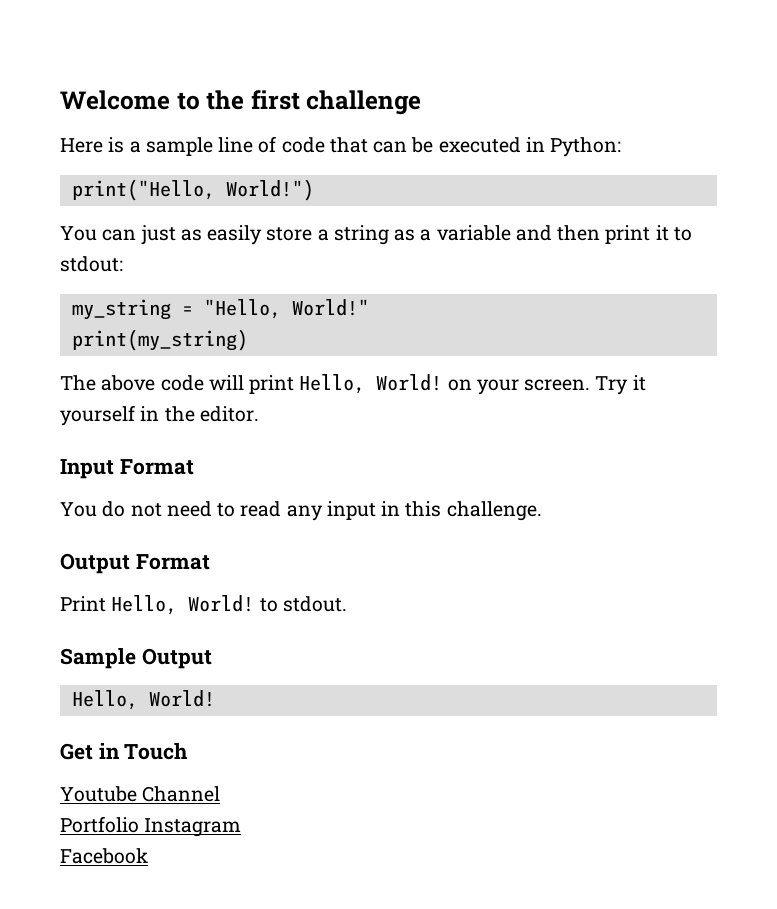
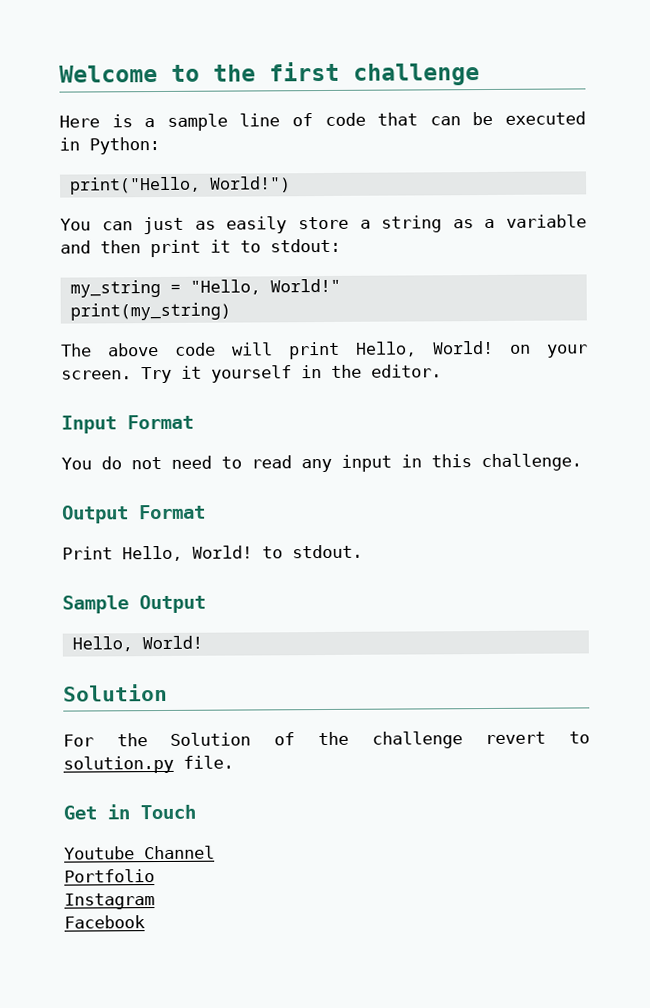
(215, 698) none -> [63,683,168,702] [63,731,590,749] [63,755,234,774] // Solution // For the Solution of the challenge revert to solution.py file.
(139, 824) none -> (155, 876) //

